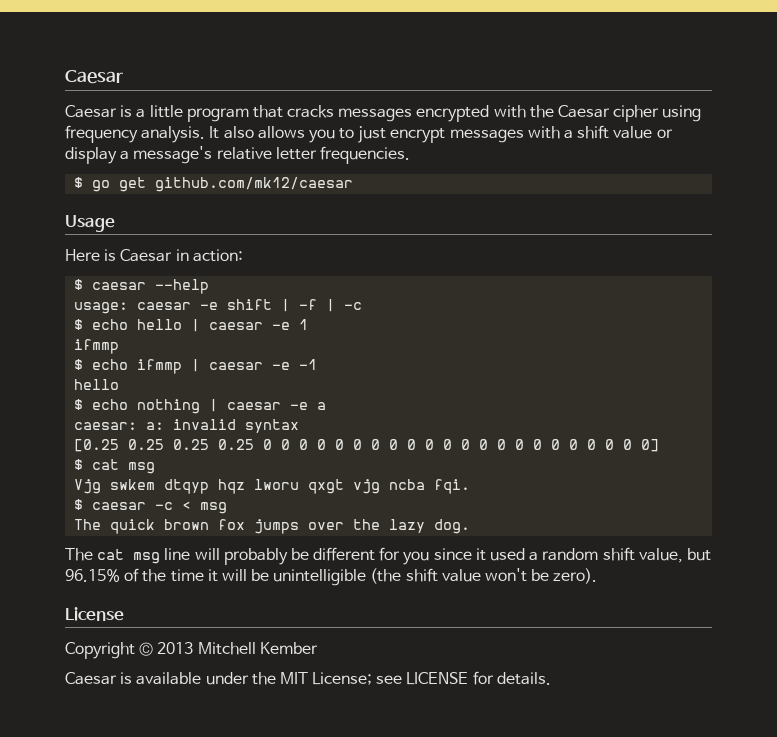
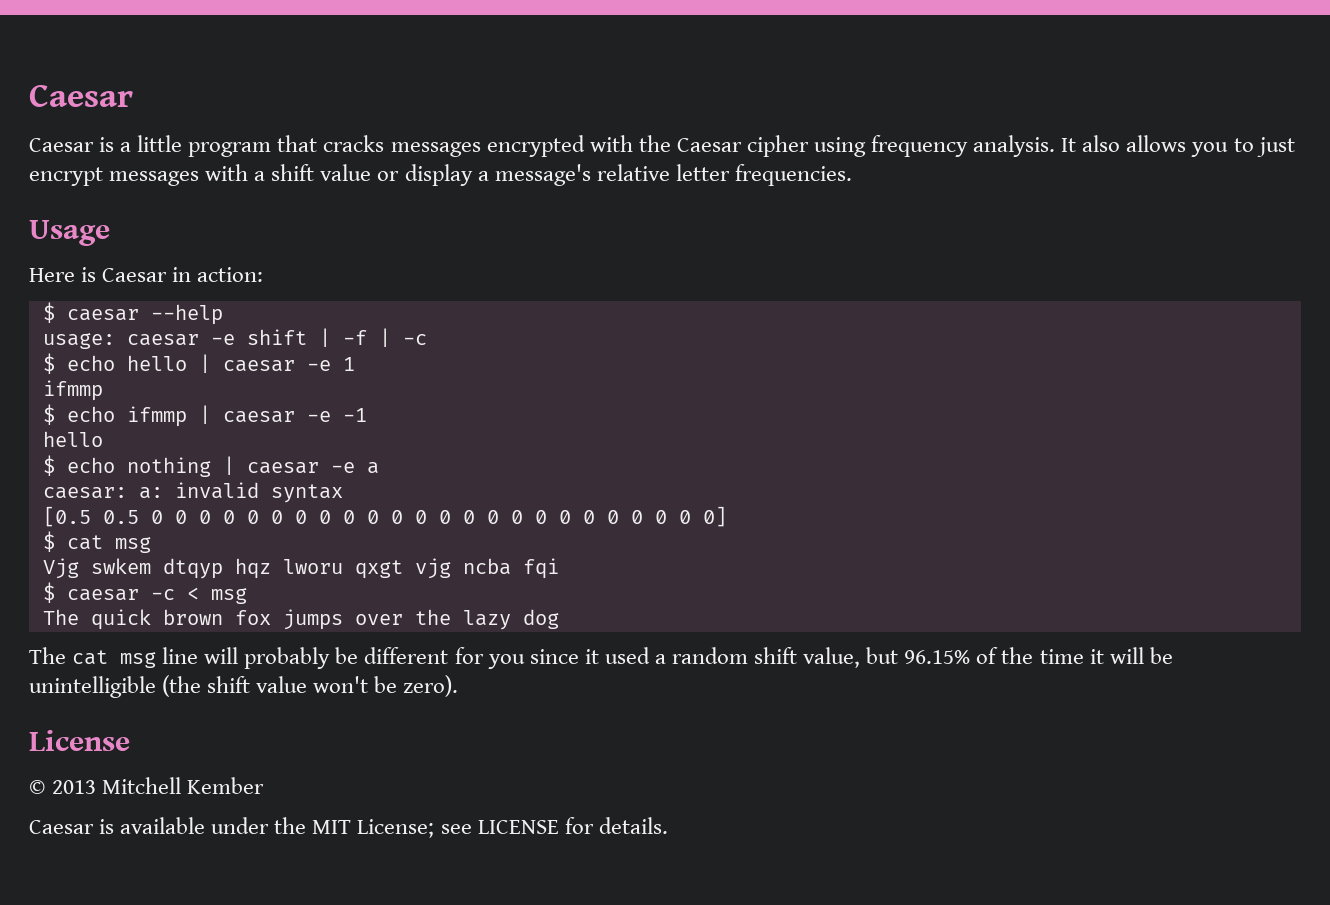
[74,177,354,192] // $ go get github.com/mk12/caesar -> (852, 175) none
[74,439,255,452] [0.25 0.25 0.25 0.25 -> [42,506,187,527] [0.5 0.5 0 0
[434,479,471,494] fqi. -> [522,558,559,579] fqi
[434,519,471,534] dog. -> [522,609,559,629] dog
[65,642,135,659] Copyright -> (130, 740) none

